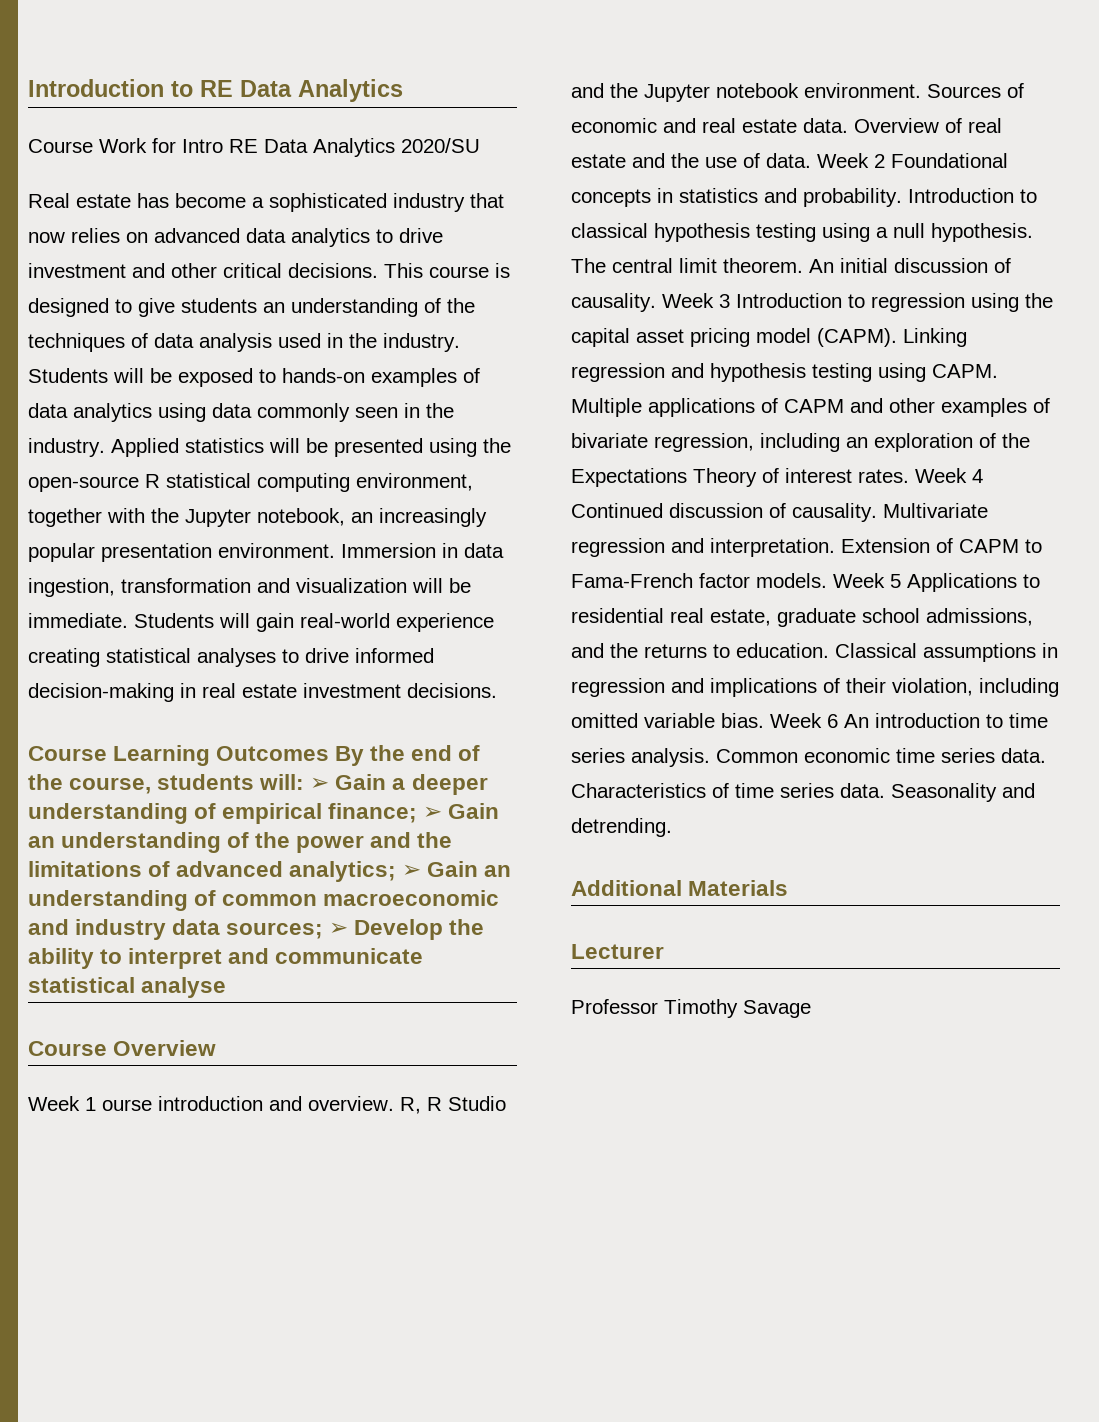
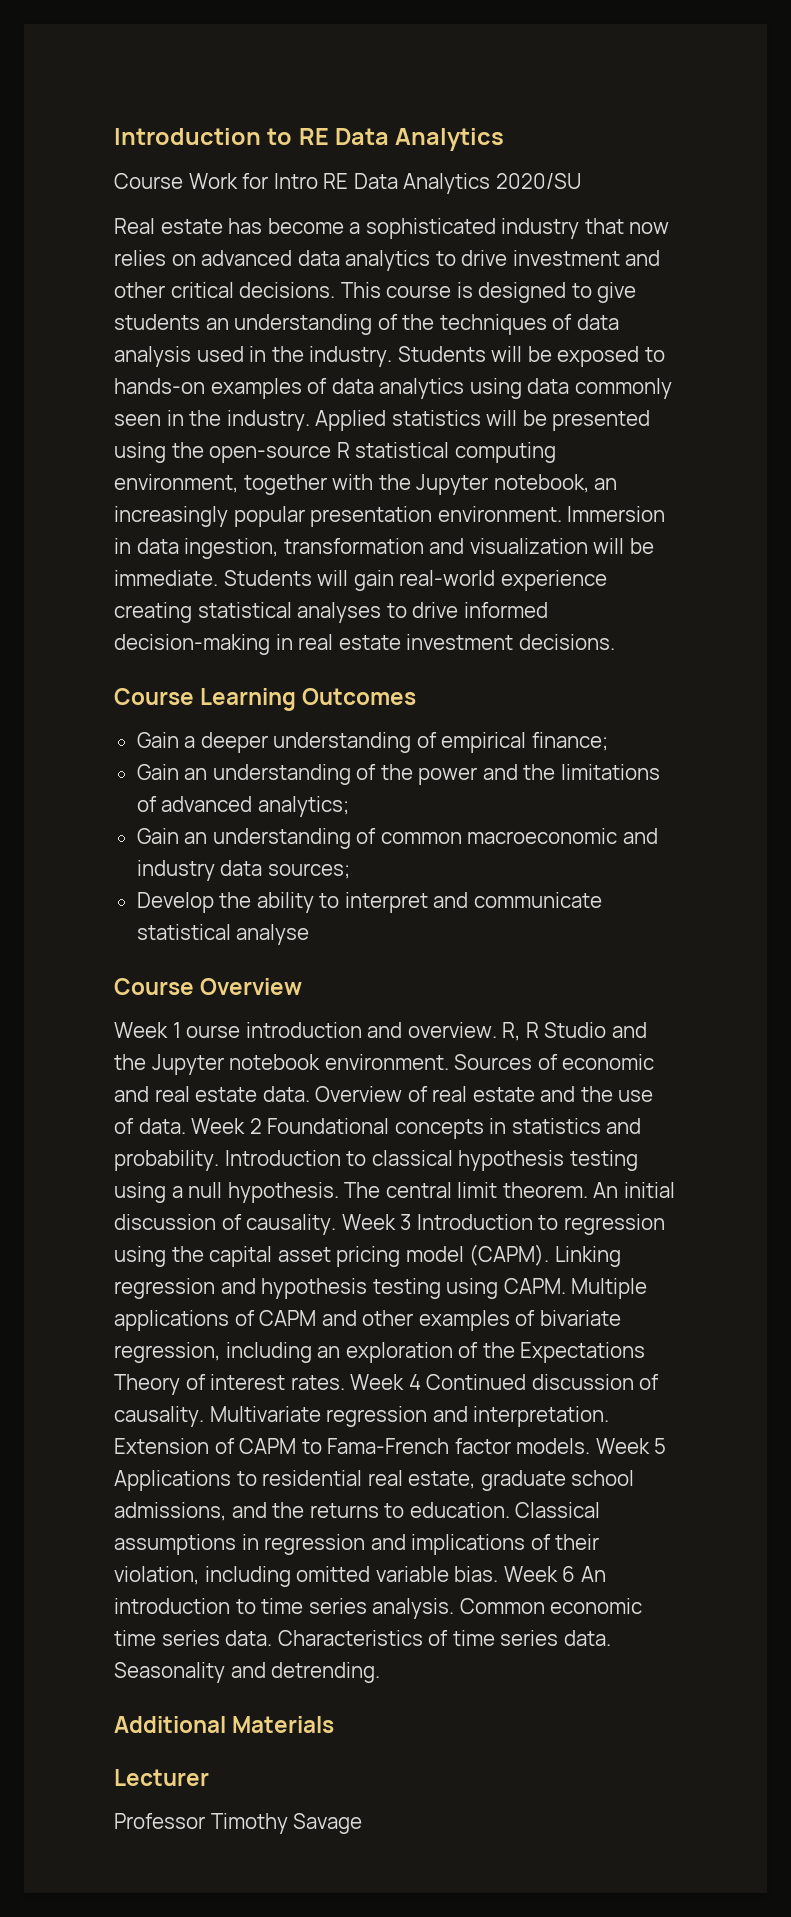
[335,745,481,766] [28,774,330,794] By the end of the course, students will: ➢ -> (417, 696) //
[423,806,443,819] ➢ -> (608, 741) //
[402,864,422,877] ➢ -> (349, 806) //
[329,922,349,935] ➢ -> (350, 871) //

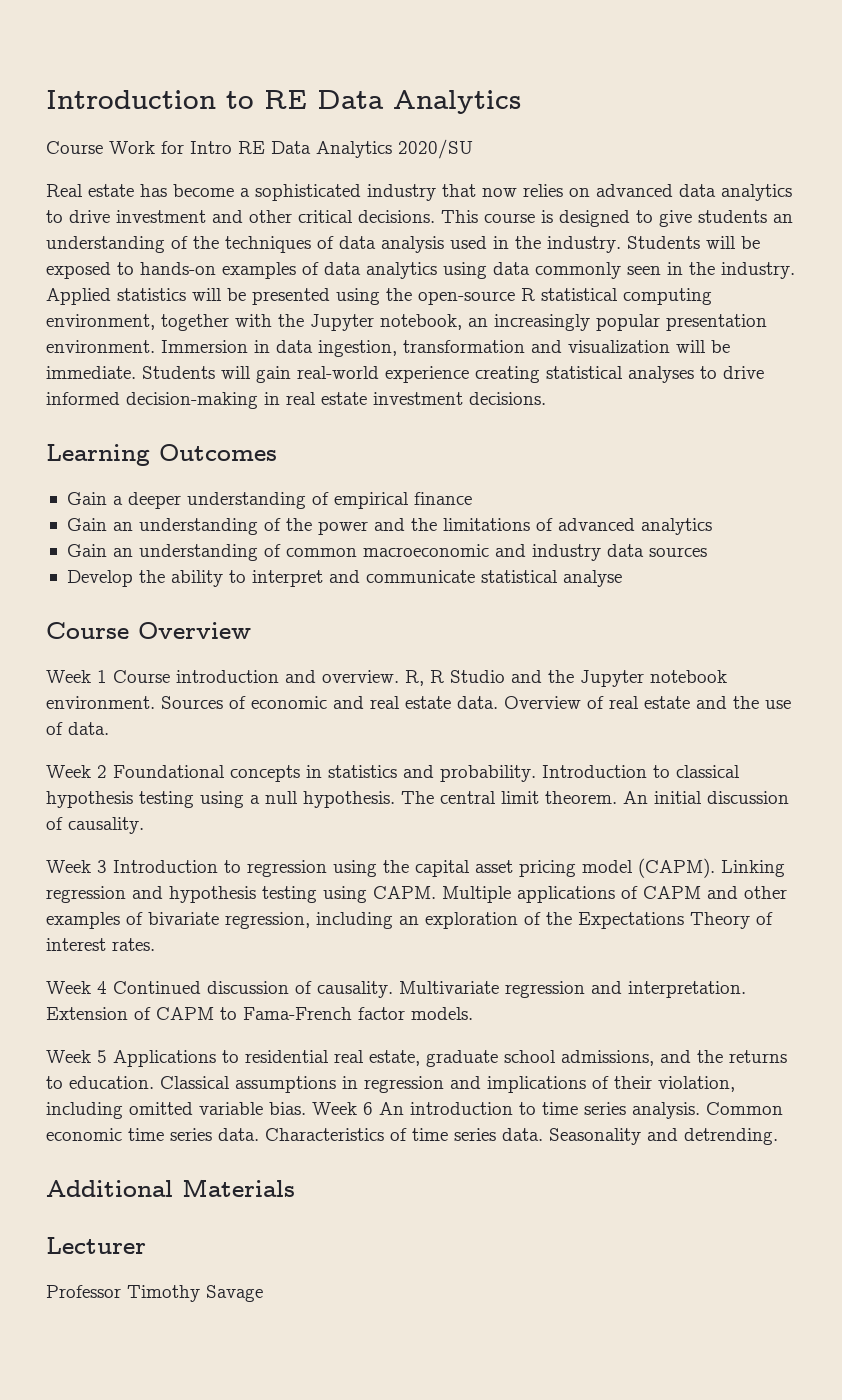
[114,688,194,705] Course -> (546, 398) none
[531,732,608,751] finance; -> [413,492,472,505] finance
[257,796,349,817] analytics; -> [640,518,712,535] analytics
[267,863,350,879] sources; -> [648,547,707,557] sources
[186,1025,241,1038] ourse -> [113,670,170,683] Course
(186, 1126) none -> (109, 728) //
(337, 1224) none -> (144, 825) //
(345, 1382) none -> (155, 944) //
(591, 1446) none -> (473, 1013) //

